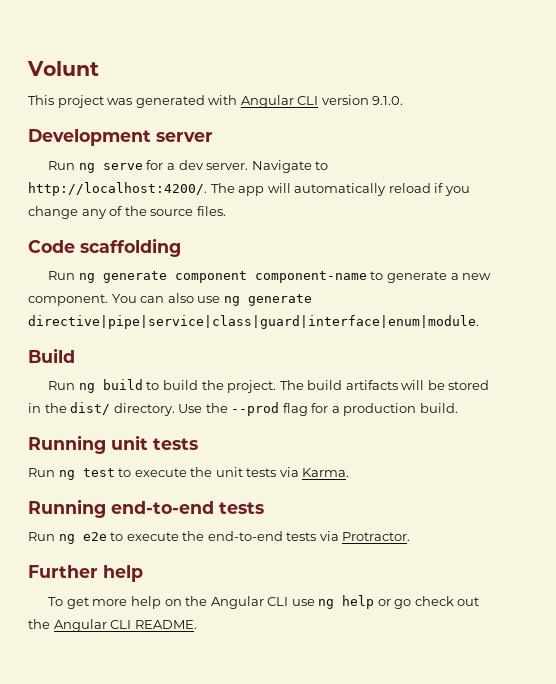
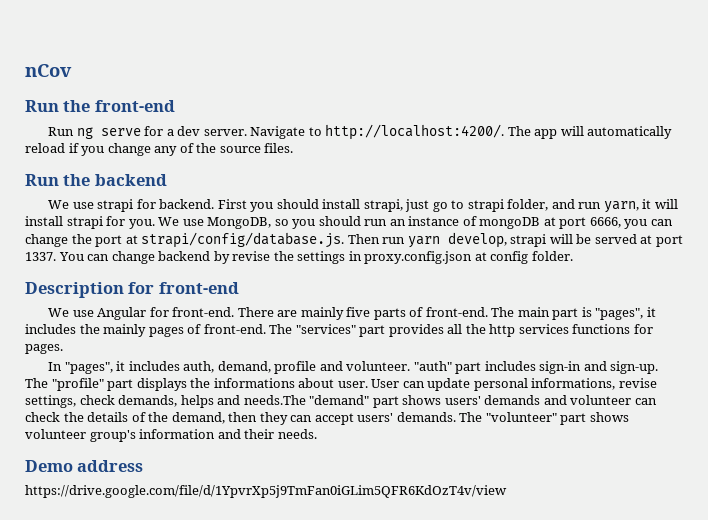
[27,61,99,76] [28,95,404,108] [28,129,213,146] Volunt // This project was generated with Angular CLI version 9.1.0. // Development server -> [25,64,72,77] [25,100,175,112] nCov // Run the front-end
[28,238,181,257] [48,271,492,283] [28,293,312,306] [28,315,479,329] [28,348,75,363] [48,379,490,393] [28,402,458,416] [28,435,198,454] [28,467,350,480] [28,499,264,518] [28,531,411,544] [28,565,143,582] [48,595,480,609] [28,619,197,632] Code scaffolding // Run ng generate component component-name to generate a new component. You can also use ng generate directive|pipe|service|class|guard|interface|enum|module. // Build // Run ng build to build the project. The build artifacts will be stored in the dist/ directory. Use the --prod flag for a production build. // Running unit tests // Run ng test to execute the unit tests via Karma. // Running end-to-end tests // Run ng e2e to execute the end-to-end tests via Protractor. // Further help // To get more help on the Angular CLI use ng help or go check out the Angular CLI README. -> [25,174,167,186] [48,199,678,213] [25,216,673,229] [25,232,683,248] [25,251,573,264] [25,282,239,298] [48,307,656,320] [25,324,653,337] [25,344,63,354] [48,361,659,374] [25,378,657,391] [25,395,657,408] [25,412,629,425] [25,429,317,442] [25,460,144,472] [25,485,507,498] Run the backend // We use strapi for backend. First you should install strapi, just go to strapi folder, and run yarn, it will install strapi for you. We use MongoDB, so you should run an instance of mongoDB at port 6666, you can change the port at strapi/config/database.js. Then run yarn develop, strapi will be served at port 1337. You can change backend by revise the settings in proxy.config.json at config folder. // Description for front-end // We use Angular for front-end. There are mainly five parts of front-end. The main part is "pages", it includes the mainly pages of front-end. The "services" part provides all the http services functions for pages. // In "pages", it includes auth, demand, profile and volunteer. "auth" part includes sign-in and sign-up. The "profile" part displays the informations about user. User can update personal informations, revise settings, check demands, helps and needs.The "demand" part shows users' demands and volunteer can check the details of the demand, then they can accept users' demands. The "volunteer" part shows volunteer group's information and their needs. // Demo address // https://drive.google.com/file/d/1YpvrXp5j9TmFan0iGLim5QFR6KdOzT4v/view

